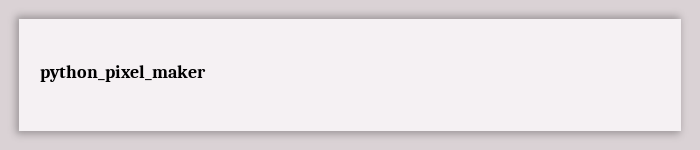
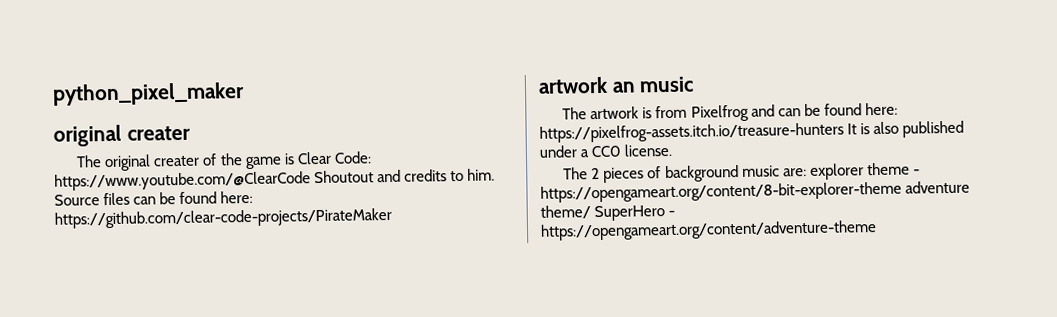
(206, 73) none -> [53,124,191,147] [76,151,372,172] [54,168,496,191] [54,190,254,206] [54,207,392,229] [538,76,695,94] [562,102,898,122] [539,120,965,143] [539,143,673,158] [563,162,920,183] [540,180,971,203] [540,205,676,222] [540,220,877,241] // original creater // The original creater of the game is Clear Code: https://www.youtube.com/@ClearCode Shoutout and credits to him. Source files can be found here: https://github.com/clear-code-projects/PirateMaker // artwork an music // The artwork is from Pixelfrog and can be found here: https://pixelfrog-assets.itch.io/treasure-hunters It is also published under a CC0 license. // The 2 pieces of background music are: explorer theme - https://opengameart.org/content/8-bit-explorer-theme adventure theme/ SuperHero - https://opengameart.org/content/adventure-theme

